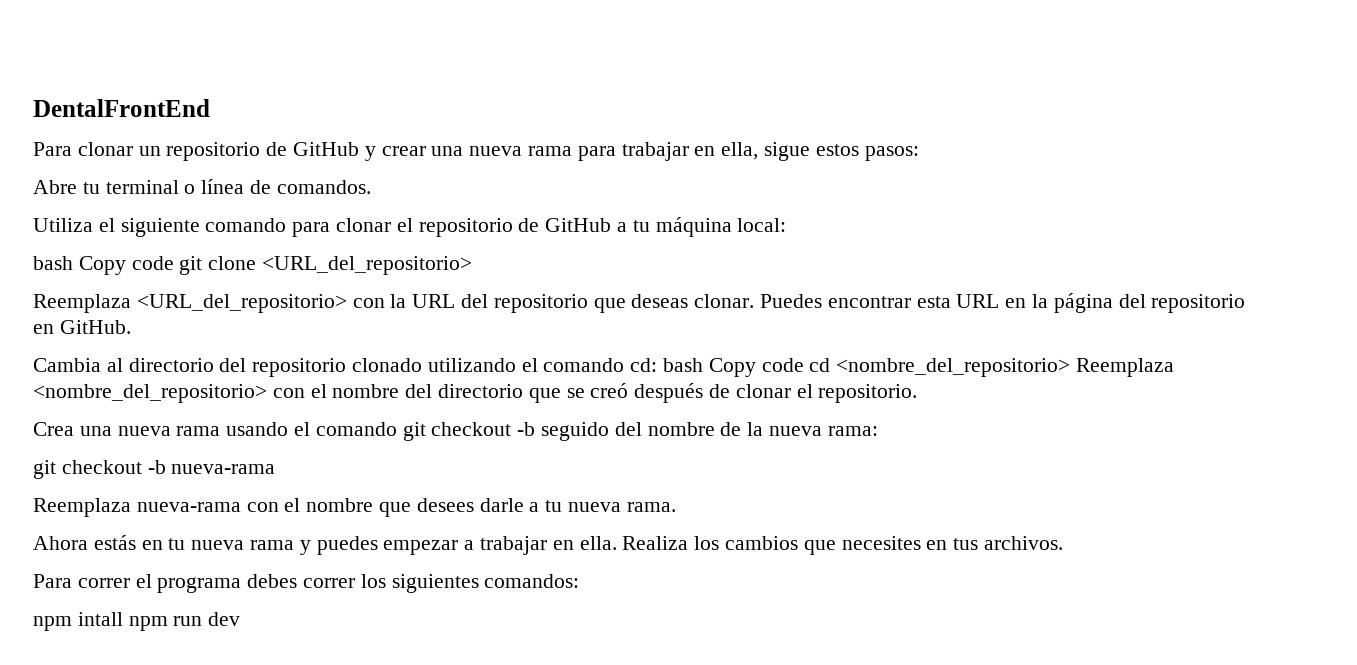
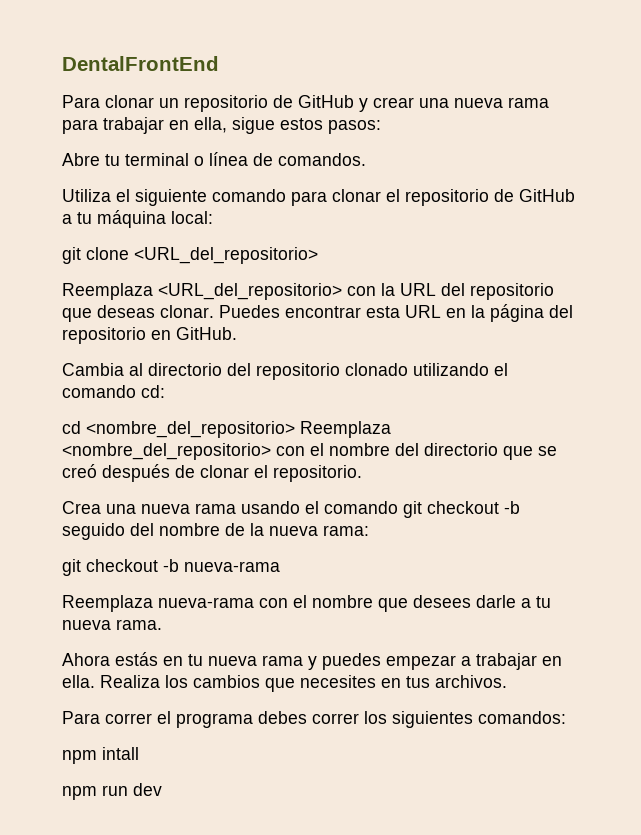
[33,256,174,275] bash Copy code -> (213, 217) none
[663,358,804,377] bash Copy code -> (165, 391) //
(123, 619) none -> (139, 753) //

